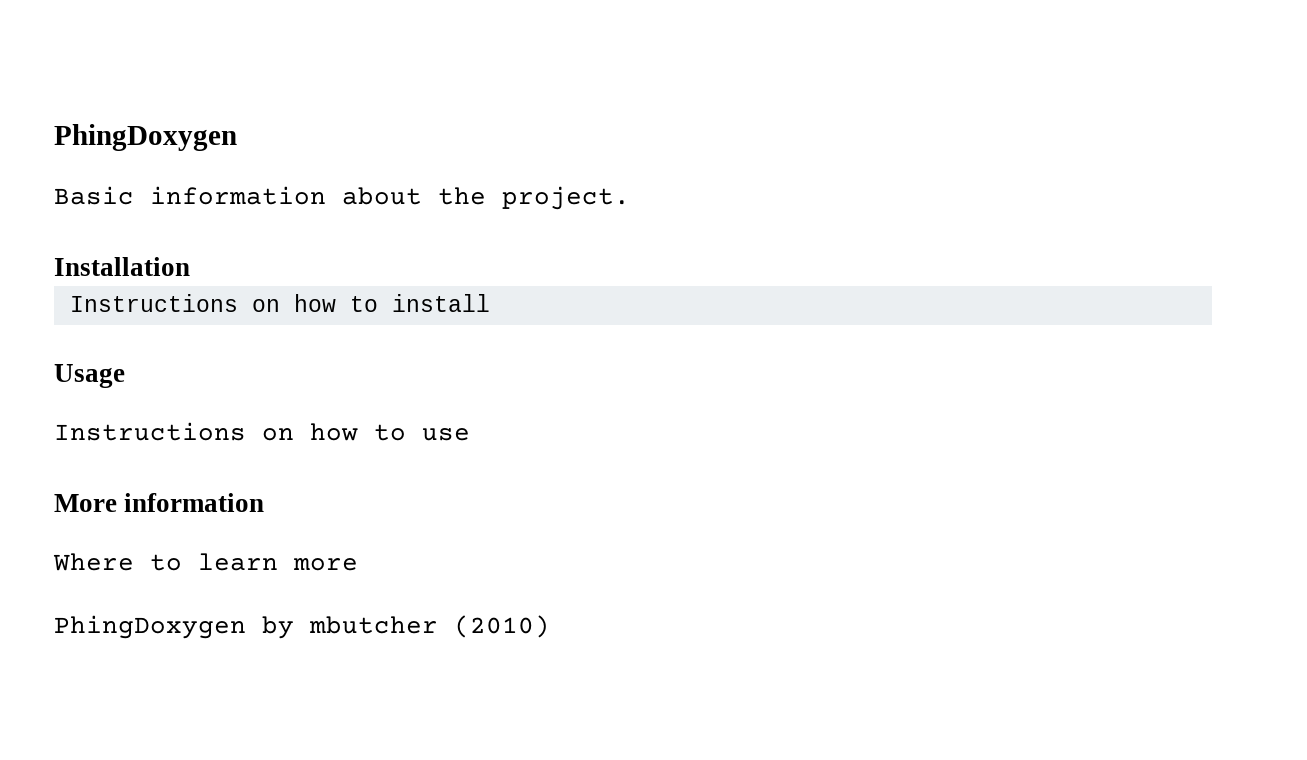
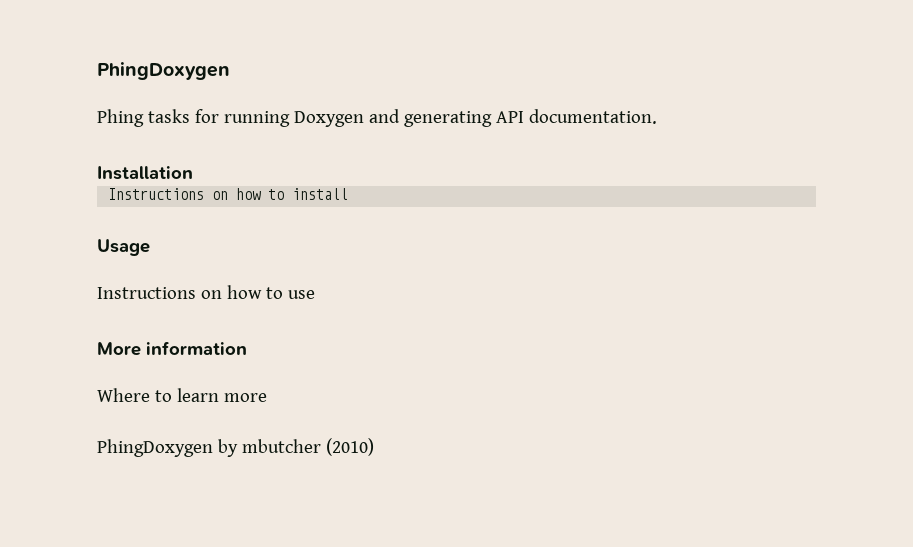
[54,186,630,210] Basic information about the project. -> [97,109,657,127] Phing tasks for running Doxygen and generating API documentation.

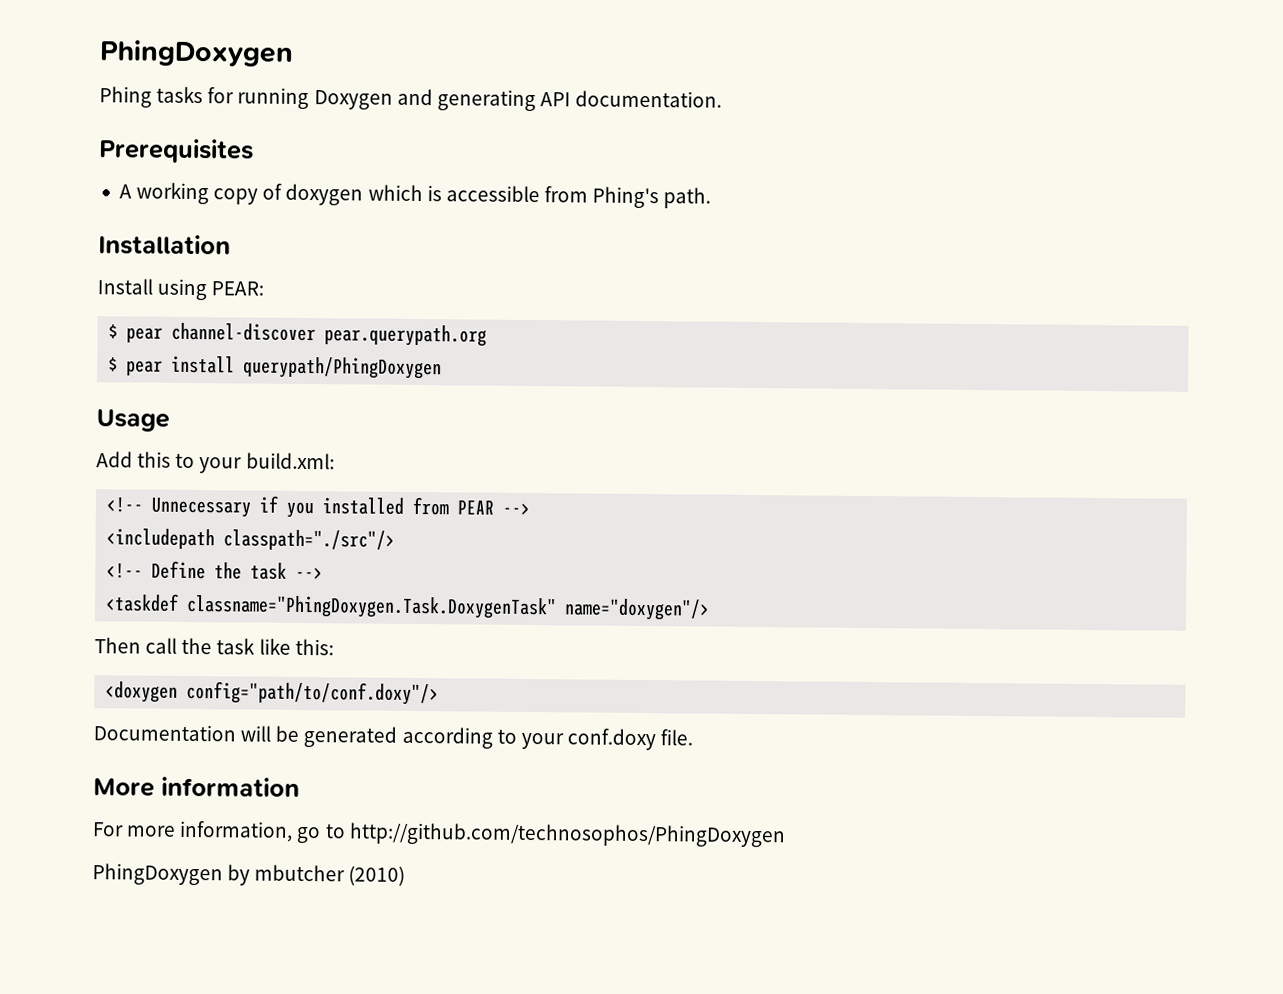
[97,166,193,180] [108,188,285,200] Installation // Instructions on how to -> [98,138,254,164] [118,182,712,209] [98,234,231,256] [97,278,265,301] [108,322,488,347] [108,357,164,376] Prerequisites // A working copy of doxygen which is accessible from Phing's path. // Installation // Install using PEAR: // $ pear channel-discover pear.querypath.org // $ pear
(349, 194) none -> [243,356,443,380] querypath/PhingDoxygen
[97,285,315,299] [97,341,247,356] [97,388,267,402] Instructions on how to use // More information // Where to learn more -> [96,451,335,474] [106,495,531,519] [106,528,396,551] [106,560,324,580] [105,593,711,621] [94,637,334,656] [105,680,440,706] [93,724,694,751] [93,776,300,797] [92,820,786,848] Add this to your build.xml: // <!-- Unnecessary if you installed from PEAR --> // <includepath classpath="./src"/> // <!-- Define the task --> // <taskdef classname="PhingDoxygen.Task.DoxygenTask" name="doxygen"/> // Then call the task like this: // <doxygen config="path/to/conf.doxy"/> // Documentation will be generated according to your conf.doxy file. // More information // For more information, go to http://github.com/technosophos/PhingDoxygen

